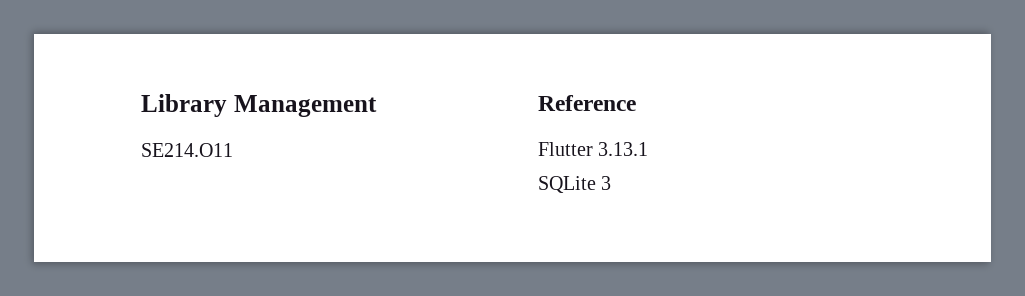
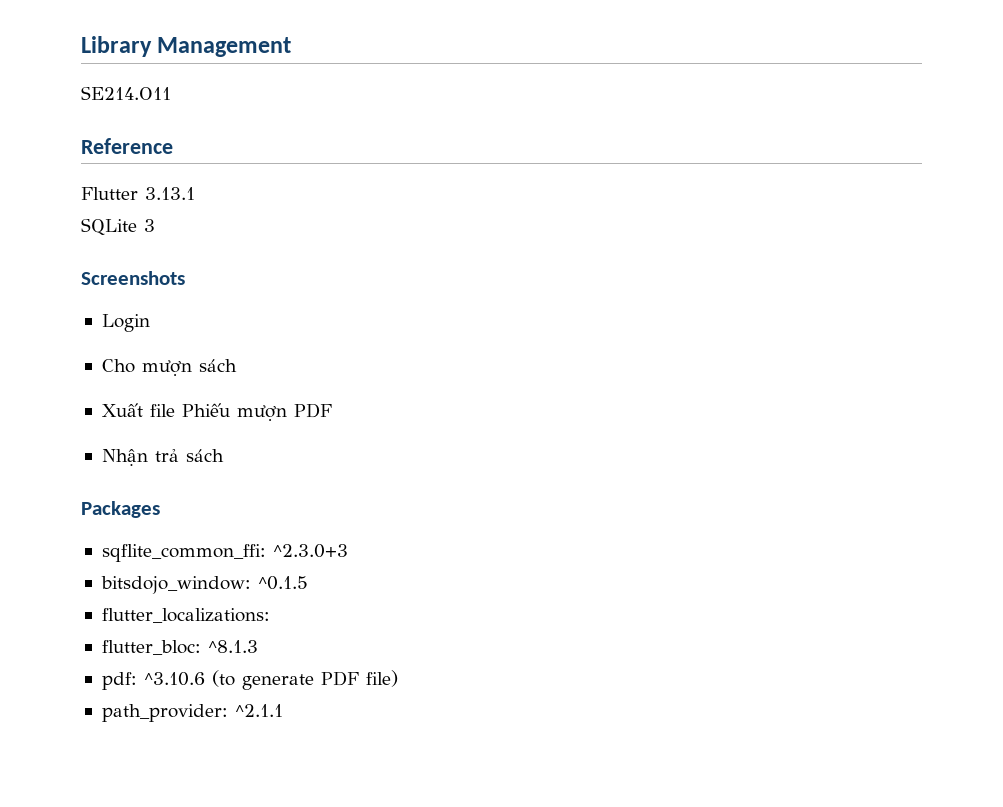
(612, 183) none -> [81,271,185,285] [101,314,150,332] [101,359,237,377] [101,403,332,422] [101,449,224,467] [81,501,160,518] [101,544,348,562] [100,576,308,594] [101,608,270,623] [101,640,258,655] [101,670,398,690] [101,704,283,722] // Screenshots // Login // Cho mượn sách // Xuất file Phiếu mượn PDF // Nhận trả sách // Packages // sqflite_common_ffi: ^2.3.0+3 // bitsdojo_window: ^0.1.5 // flutter_localizations: // flutter_bloc: ^8.1.3 // pdf: ^3.10.6 (to generate PDF file) // path_provider: ^2.1.1

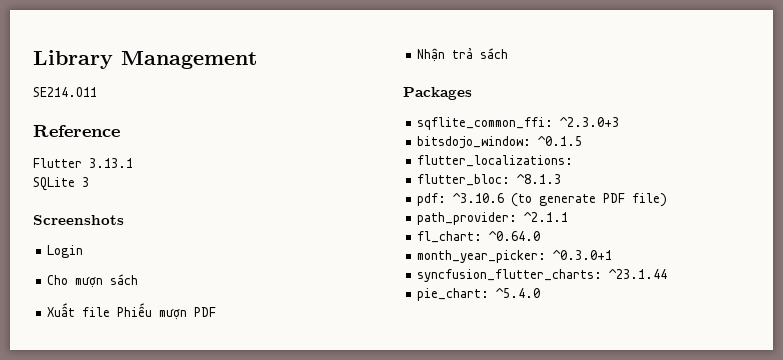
(283, 710) none -> [417,231,541,243] [417,250,613,263] [417,269,668,282] [417,288,541,301] // fl_chart: ^0.64.0 // month_year_picker: ^0.3.0+1 // syncfusion_flutter_charts: ^23.1.44 // pie_chart: ^5.4.0

